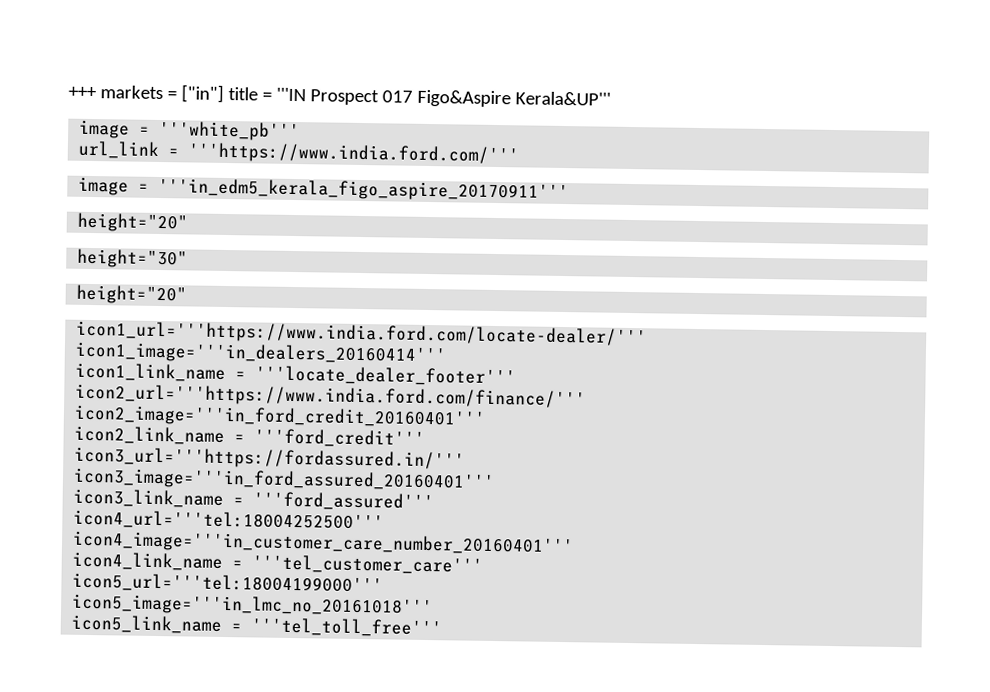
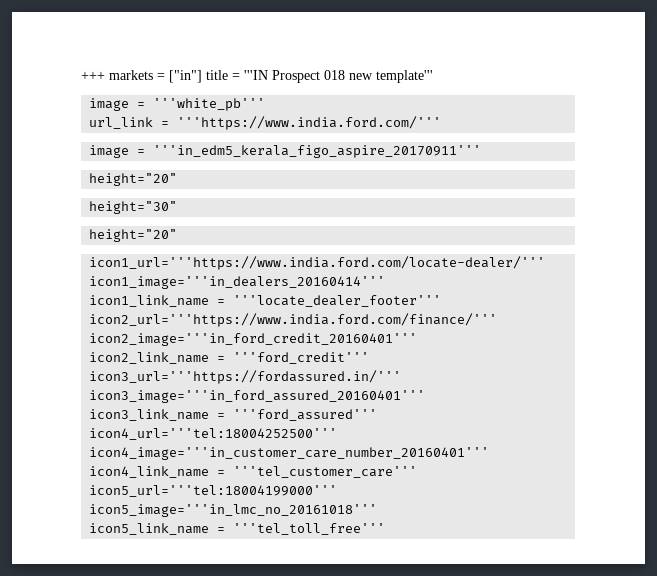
[381,89,611,108] 017 Figo&Aspire Kerala&UP''' -> [324,70,433,83] 018 new template'''

